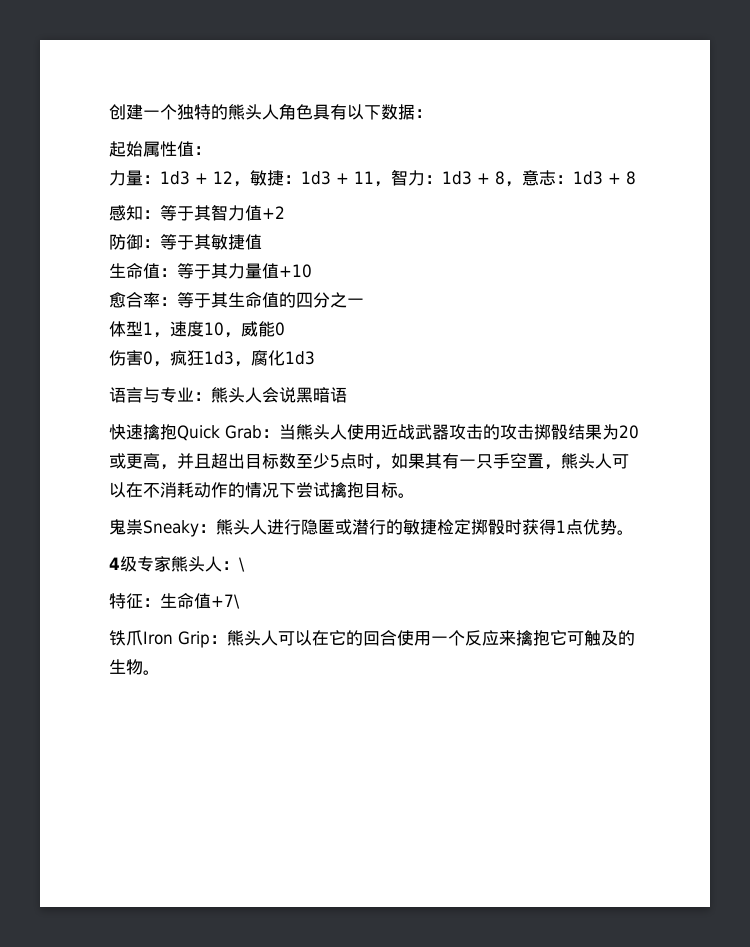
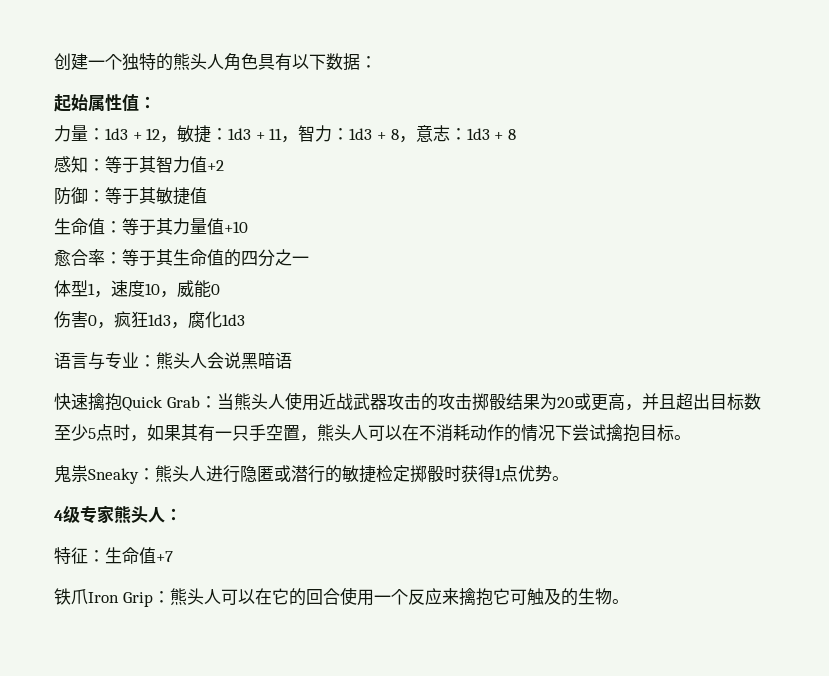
[239,557,245,572] \ -> (182, 514) none
[211,594,240,609] +7\ -> [156,551,173,562] +7

